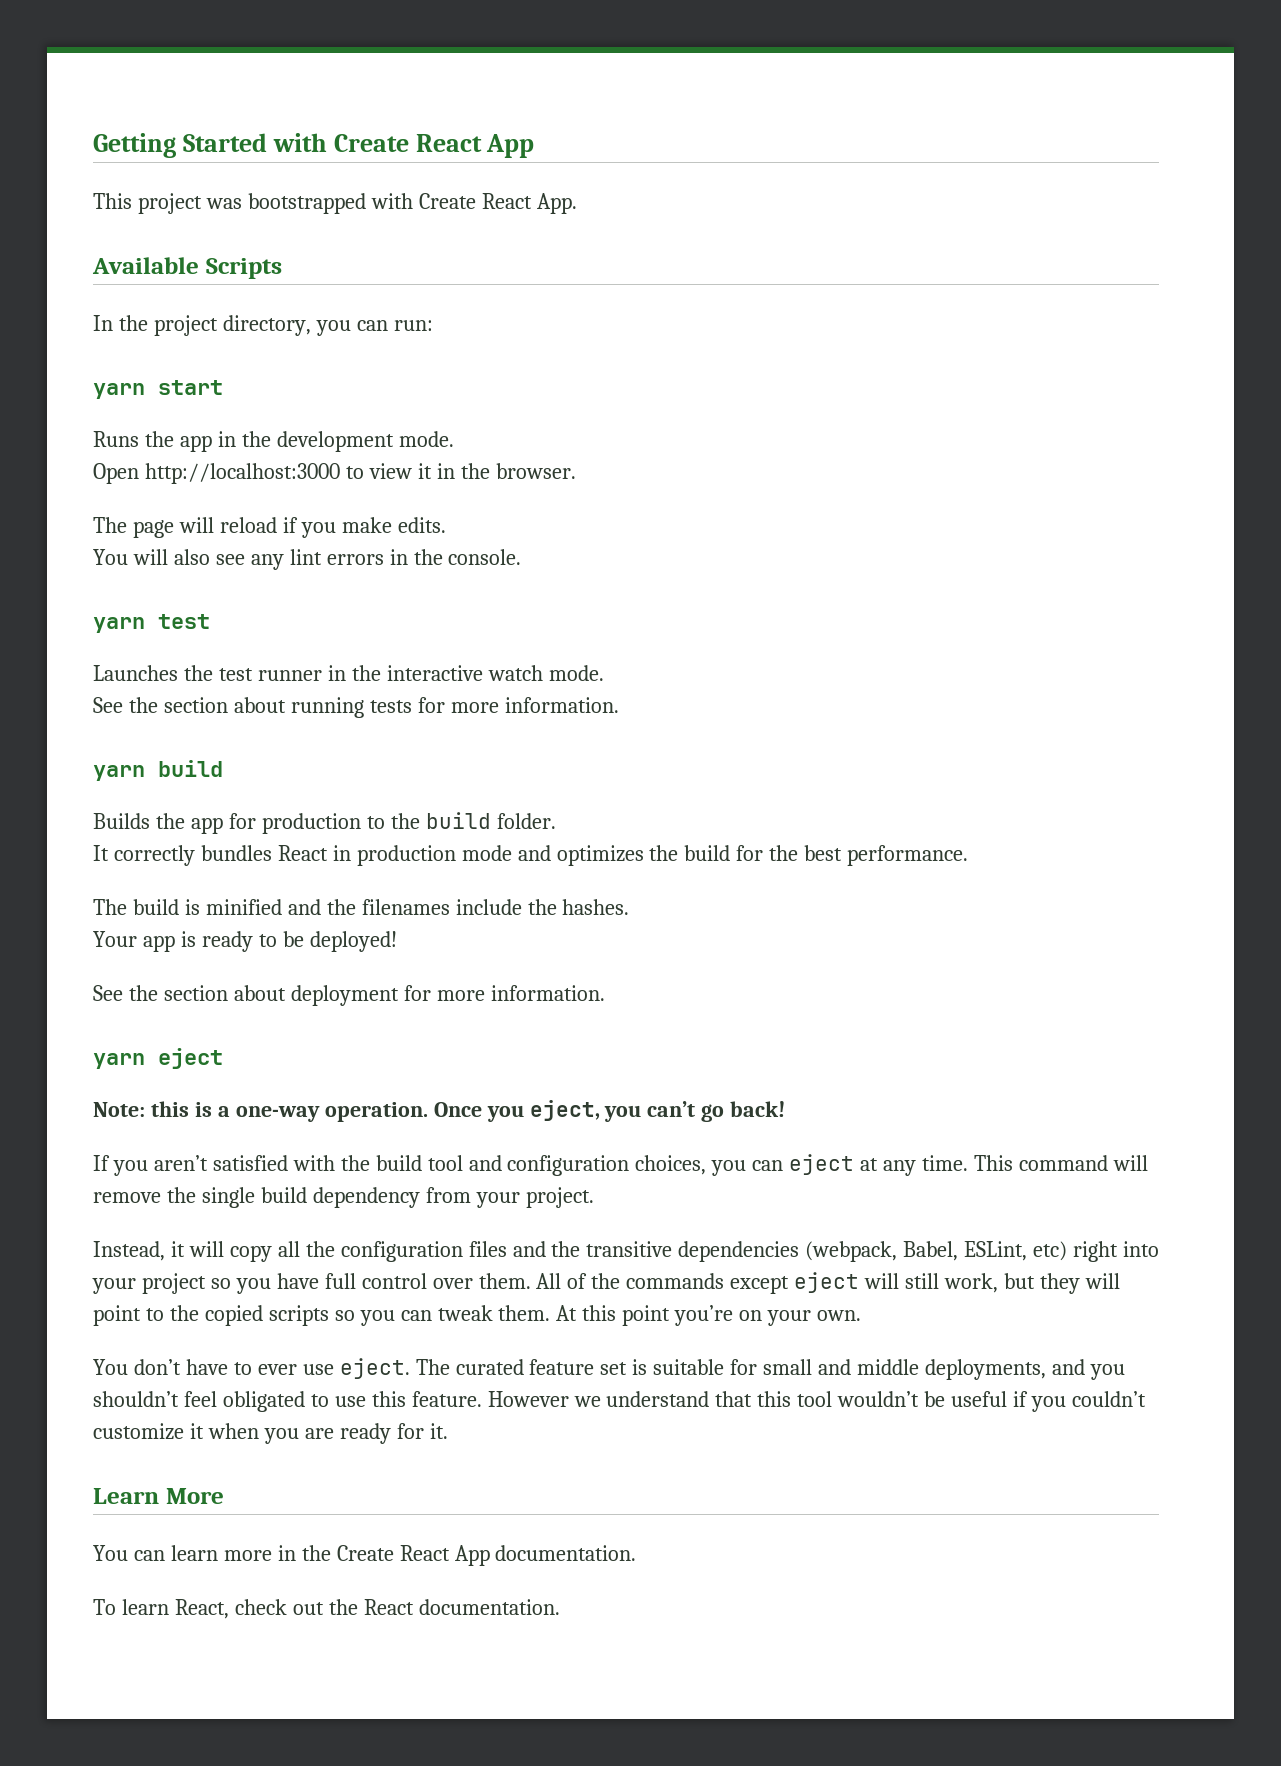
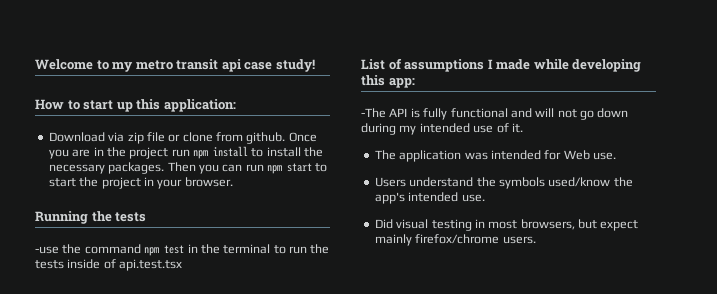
[93,133,535,158] [93,193,577,214] [92,257,282,279] [93,315,433,336] [93,380,223,399] [93,431,454,452] [93,463,576,484] [93,517,446,538] [93,549,522,570] [93,614,210,633] [93,665,604,681] [93,697,619,718] [93,760,223,781] [93,812,556,834] [93,845,969,866] [93,899,630,915] [93,931,397,952] [93,985,605,1006] [93,1048,223,1069] [93,1100,786,1122] [93,1154,1148,1176] [93,1187,594,1208] [93,1241,1159,1262] [92,1272,1120,1294] [93,1305,862,1326] [93,1358,1125,1380] [93,1391,1146,1412] [93,1423,448,1444] [93,1488,224,1504] [93,1545,637,1566] [93,1599,560,1619] Getting Started with Create React App // This project was bootstrapped with Create React App. // Available Scripts // In the project directory, you can run: // yarn start // Runs the app in the development mode. // Open http://localhost:3000 to view it in the browser. // The page will reload if you make edits. // You will also see any lint errors in the console. // yarn test // Launches the test runner in the interactive watch mode. // See the section about running tests for more information. // yarn build // Builds the app for production to the build folder. // It correctly bundles React in production mode and optimizes the build for the best performance. // The build is minified and the filenames include the hashes. // Your app is ready to be deployed! // See the section about deployment for more information. // yarn eject // Note: this is a one-way operation. Once you eject, you can’t go back! // If you aren’t satisfied with the build tool and configuration choices, you can eject at any time. This command will remove the single build dependency from your project. // Instead, it will copy all the configuration files and the transitive dependencies (webpack, Babel, ESLint, etc) right into your project so you have full control over them. All of the commands except eject will still work, but they will point to the copied scripts so you can tweak them. At this point you’re on your own. // You don’t have to ever use eject. The curated feature set is suitable for small and middle deployments, and you shouldn’t feel obligated to use this feature. However we understand that this tool wouldn’t be useful if you couldn’t customize it when you are ready for it. // Learn More // You can learn more in the Create React App documentation. // To learn React, check out the React documentation. -> [35,59,315,72] [35,99,236,112] [48,132,317,144] [48,146,324,159] [48,162,328,174] [48,177,233,189] [35,211,147,224] [35,244,330,256] [35,259,183,271] [361,58,642,72] [361,75,415,88] [361,108,629,120] [361,123,523,135] [374,150,616,162] [374,177,633,189] [374,192,485,204] [374,219,639,231] [374,234,536,246] Welcome to my metro transit api case study! // How to start up this application: // Download via zip file or clone from github. Once you are in the project run npm install to install the necessary packages. Then you can run npm start to start the project in your browser. // Running the tests // -use the command npm test in the terminal to run the tests inside of api.test.tsx // List of assumptions I made while developing this app: // -The API is fully functional and will not go down during my intended use of it. // The application was intended for Web use. // Users understand the symbols used/know the app's intended use. // Did visual testing in most browsers, but expect mainly firefox/chrome users.

